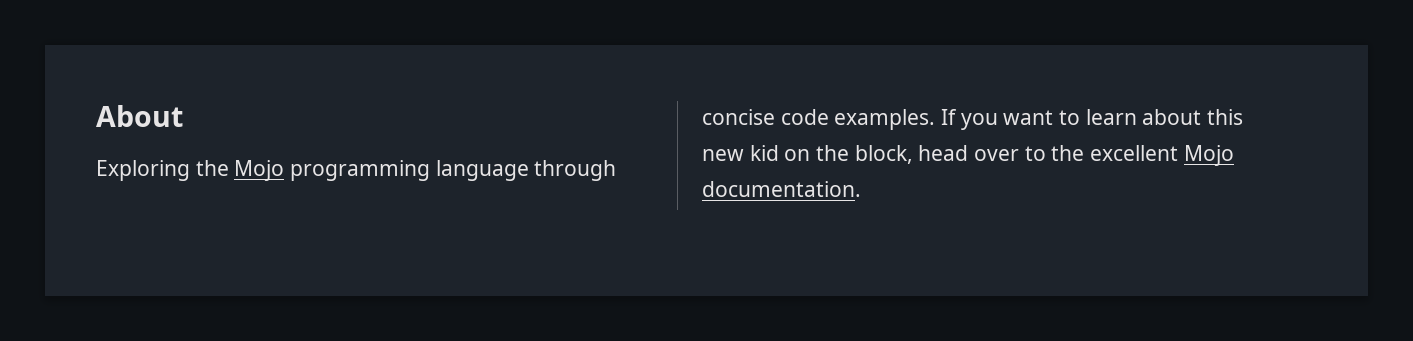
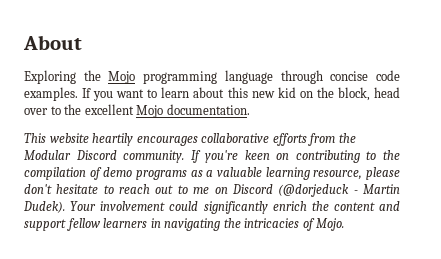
(861, 189) none -> [24,133,356,146] [24,150,400,163] [24,167,400,180] [24,184,401,197] [23,201,400,214] [24,218,345,231] // This website heartily encourages collaborative efforts from the Modular Discord community. If you're keen on contributing to the compilation of demo programs as a valuable learning resource, please don't hesitate to reach out to me on Discord (@dorjeduck - Martin Dudek). Your involvement could significantly enrich the content and support fellow learners in navigating the intricacies of Mojo.

